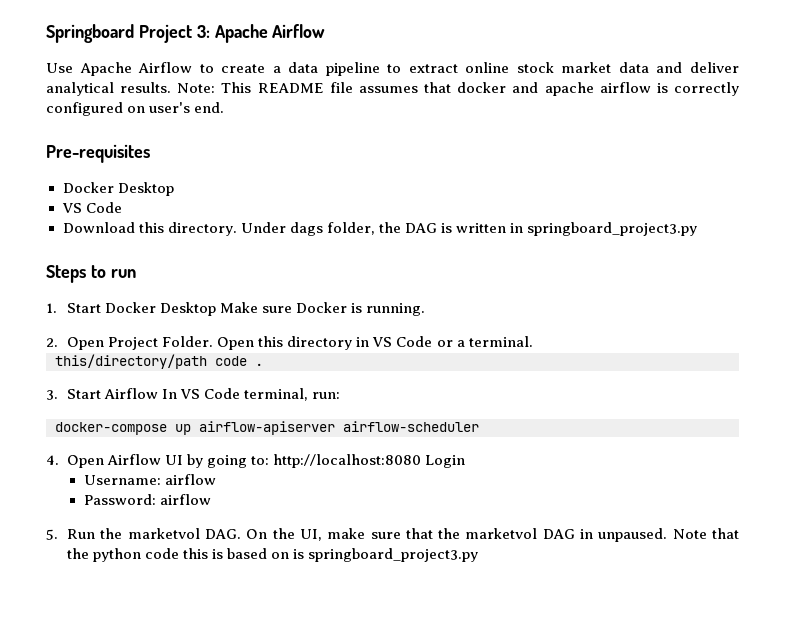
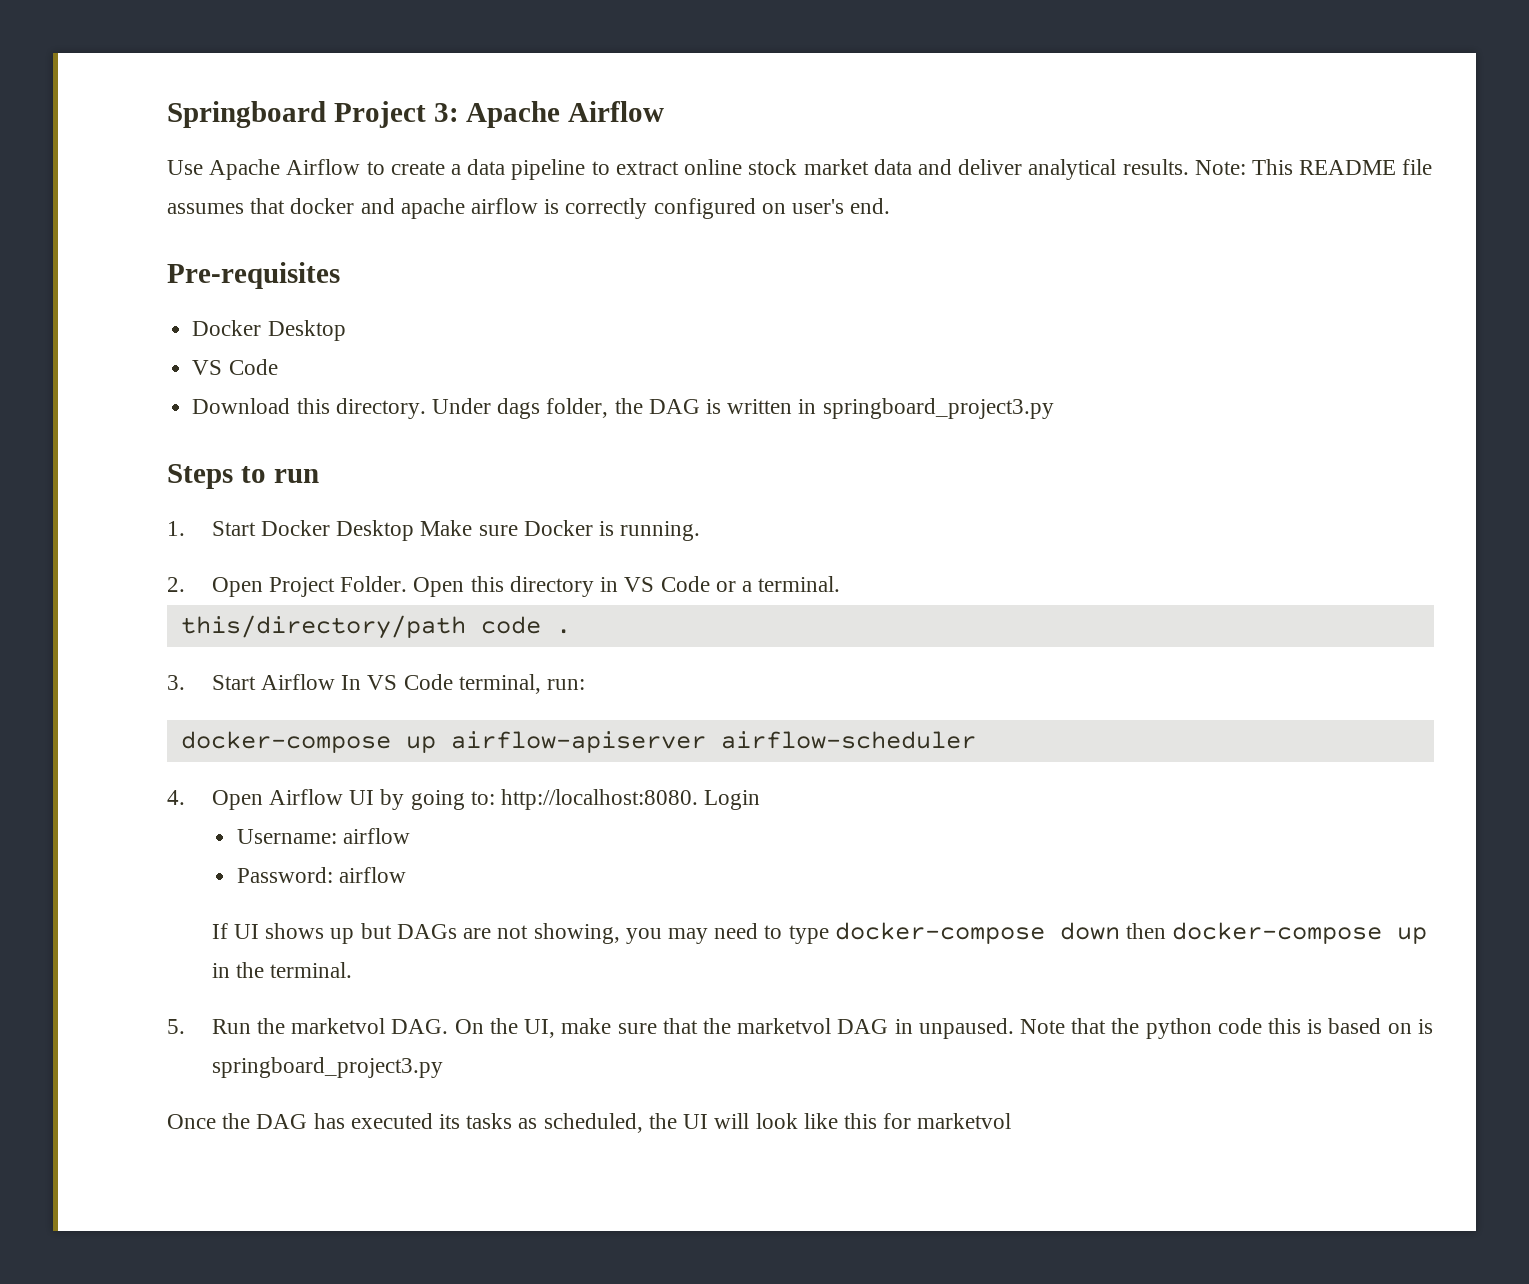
[273,454,422,468] http://localhost:8080 -> [501,789,699,810] http://localhost:8080.
(211, 499) none -> [211,922,1428,944] [211,962,353,978] // If UI shows up but DAGs are not showing, you may need to type docker-compose down then docker-compose up in the terminal.
(479, 555) none -> [167,1113,1012,1133] // Once the DAG has executed its tasks as scheduled, the UI will look like this for marketvol

